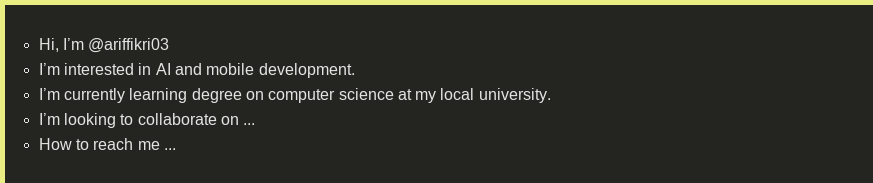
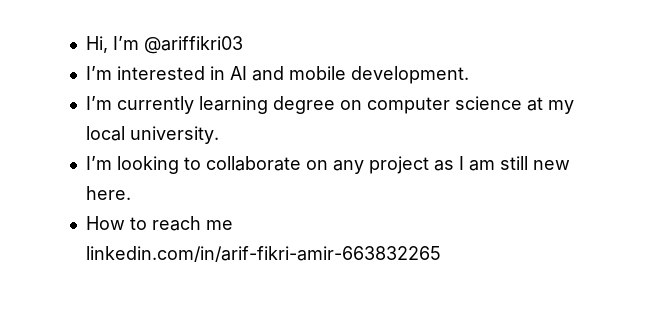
[243,123,256,125] ... -> [332,156,570,174] [85,186,131,200] any project as I am still new here.
[163,148,176,150] ... -> [85,246,441,262] linkedin.com/in/arif-fikri-amir-663832265

